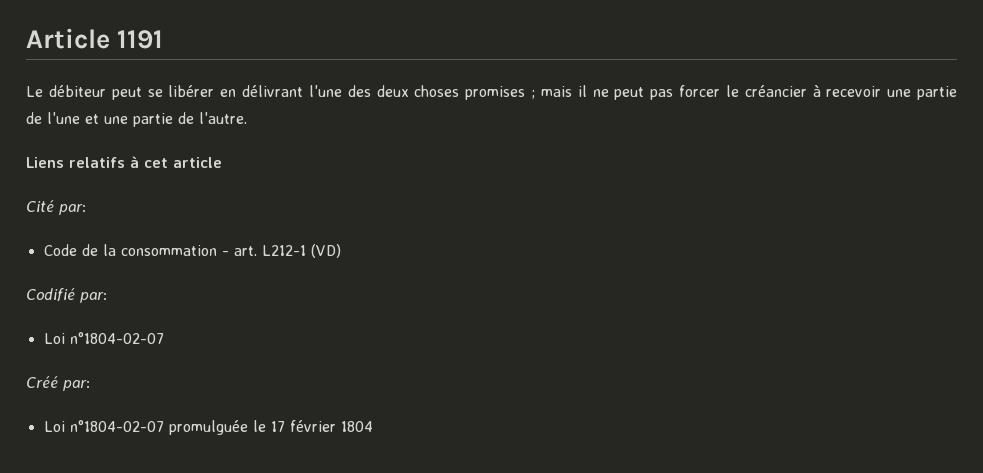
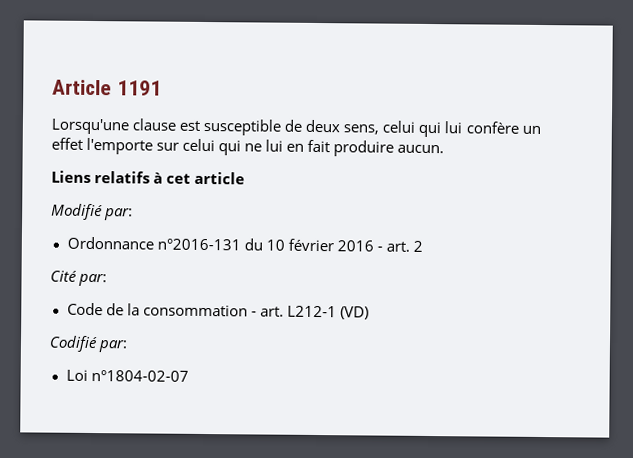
[26,85,958,100] [26,112,247,127] Le débiteur peut se libérer en délivrant l'une des deux choses promises ; mais il ne peut pas forcer le créancier à recevoir une partie de l'une et une partie de l'autre. -> [51,118,541,138] [51,137,445,157] Lorsqu'une clause est susceptible de deux sens, celui qui lui confère un effet l'emporte sur celui qui ne lui en fait produire aucun.
(222, 162) none -> [51,203,134,221] [66,236,423,252] // Modifié par: // Ordonnance n°2016-131 du 10 février 2016 - art. 2
[26,376,90,391] [43,420,373,435] // Créé par: // Loi n°1804-02-07 promulguée le 17 février 1804 -> (189, 375) none

